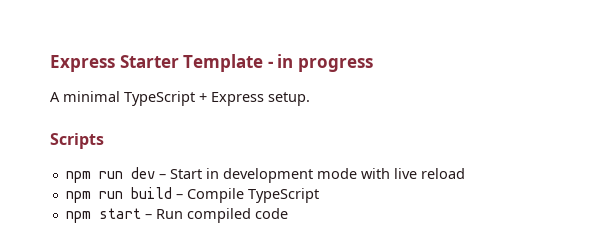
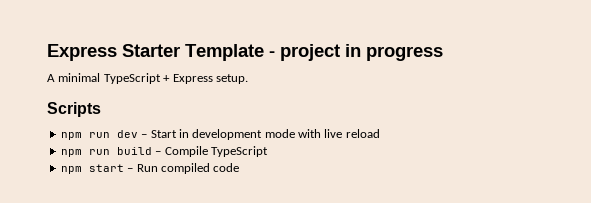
(273, 64) none -> [280,44,340,61] project

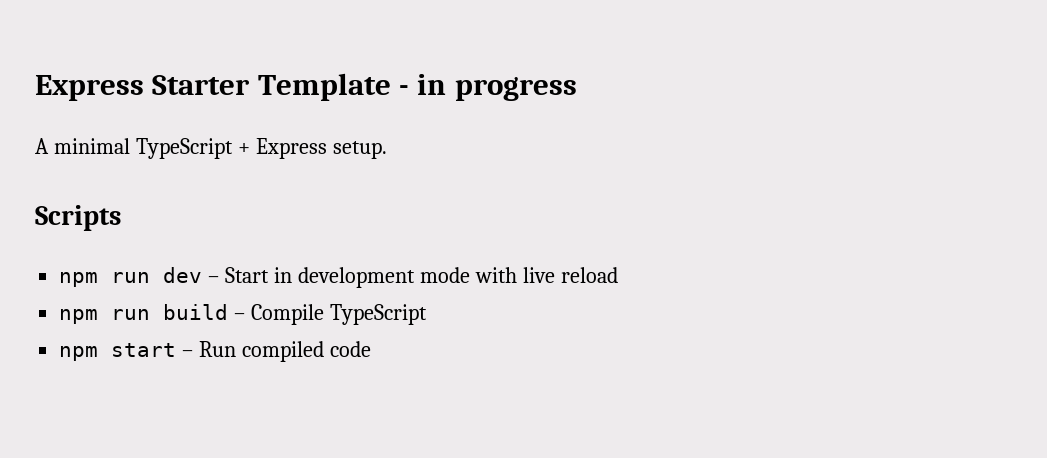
[280,44,340,61] project -> (410, 90) none

